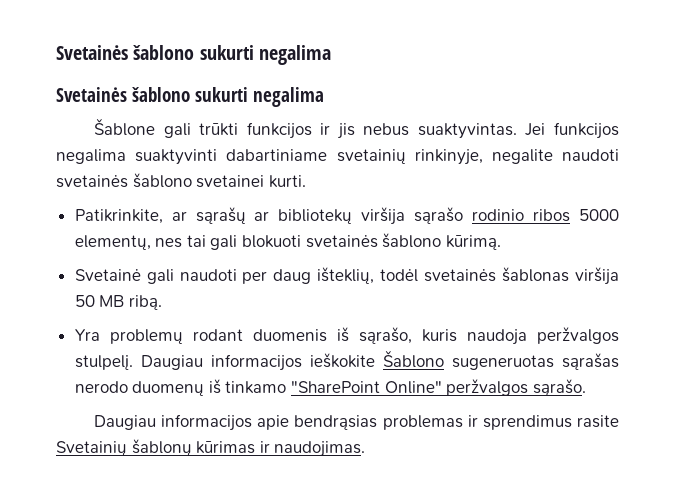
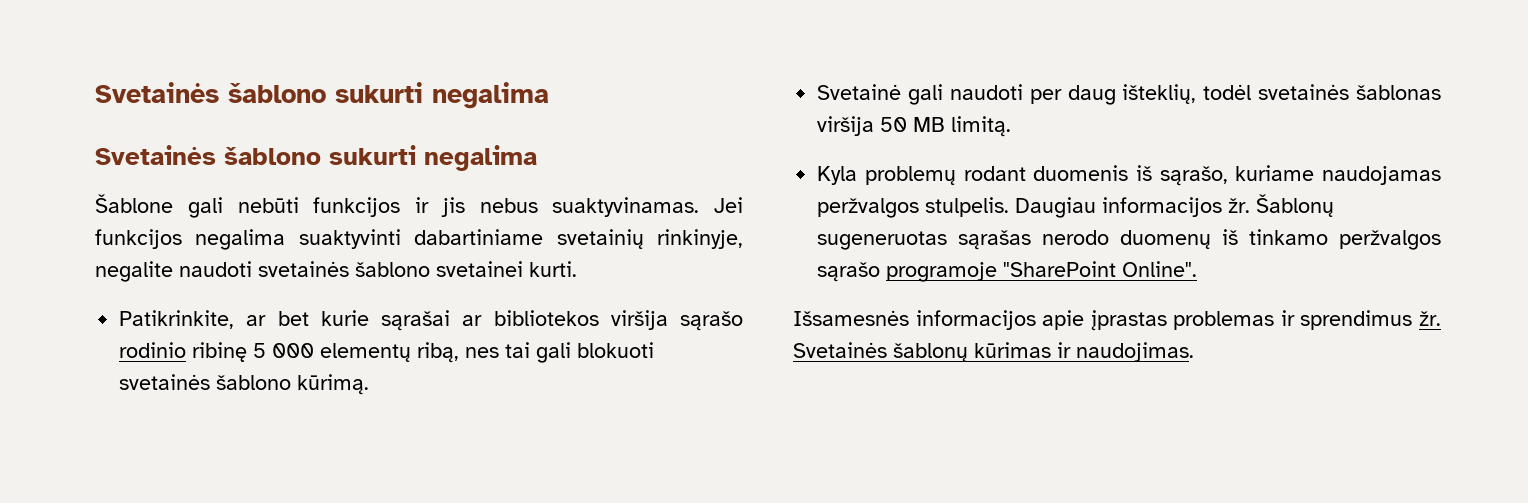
[199,123,239,136] trūkti -> [237,197,299,213] nebūti
[417,123,517,139] suaktyvintas. -> [552,197,700,217] suaktyvinamas.
[195,207,619,225] [74,235,151,250] sąrašų ar bibliotekų viršija sąrašo rodinio ribos 5000 elementų, -> [277,310,744,331] [119,342,460,363] bet kurie sąrašai ar bibliotekos viršija sąrašo rodinio ribinę 5 000 elementų ribą,
[128,295,162,310] [74,329,100,341] ribą. // Yra -> [951,116,1012,137] [817,166,858,185] limitą. // Kyla
[421,327,619,345] [74,350,444,371] kuris naudoja peržvalgos stulpelį. Daugiau informacijos ieškokite Šablono -> [1235,165,1441,185] [817,194,1335,218] kuriame naudojamas peržvalgos stulpelis. Daugiau informacijos žr. Šablonų
[291,379,586,396] [94,415,157,430] "SharePoint Online" peržvalgos sąrašo. // Daugiau -> [1339,230,1441,250] [817,261,1198,282] [793,310,909,326] peržvalgos sąrašo programoje "SharePoint Online". // Išsamesnės
[294,415,378,430] bendrąsias -> [1090,310,1167,331] įprastas
[577,415,619,428] [56,441,127,456] rasite Svetainių -> [1419,311,1441,326] [793,342,887,358] žr. Svetainės

